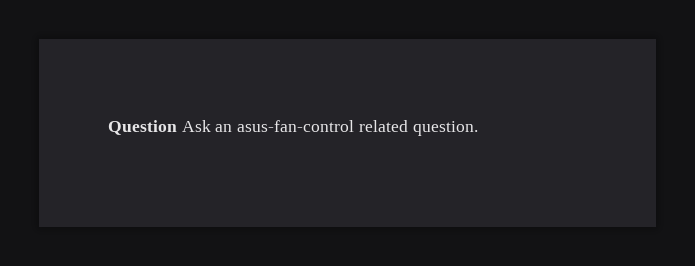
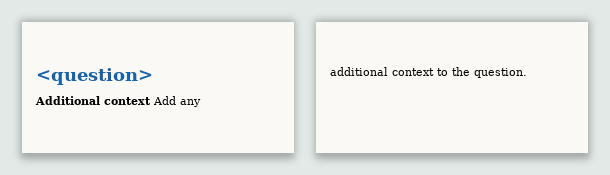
[108,120,408,135] Question Ask an asus-fan-control related -> [36,68,153,85] [35,96,201,107] [330,67,470,76] <question> // Additional context Add any additional context to the

